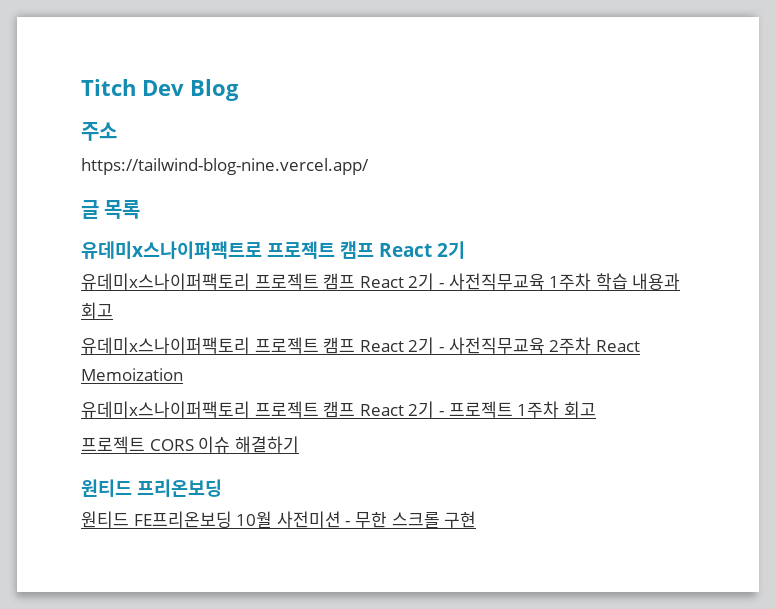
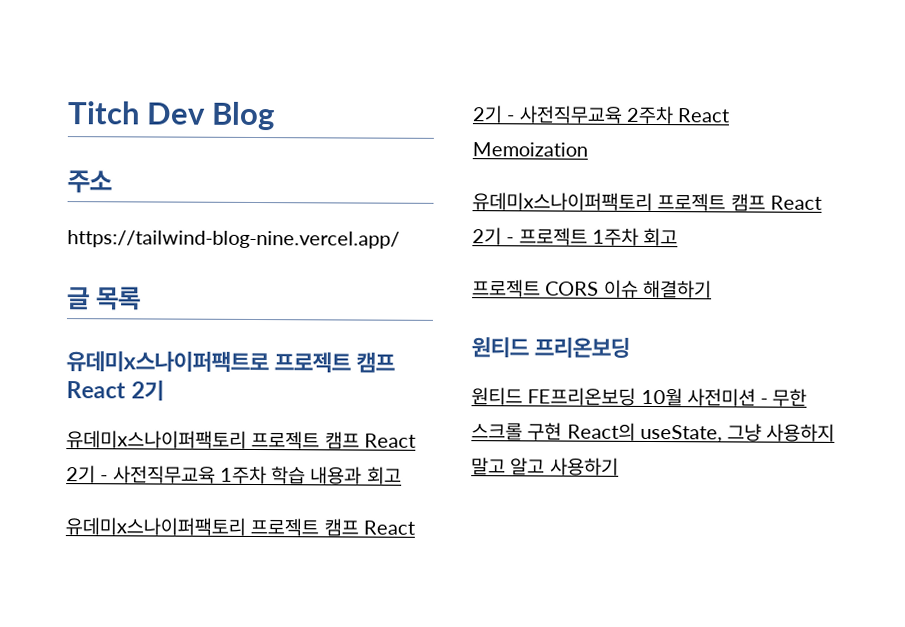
(477, 519) none -> [566,422,836,443] [471,457,619,476] React의 useState, 그냥 사용하지 말고 알고 사용하기

